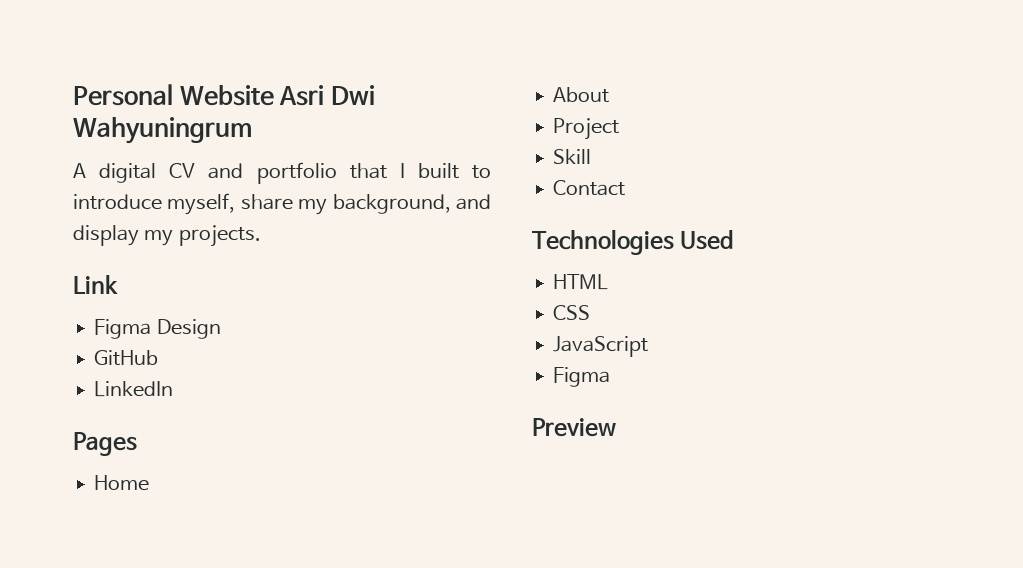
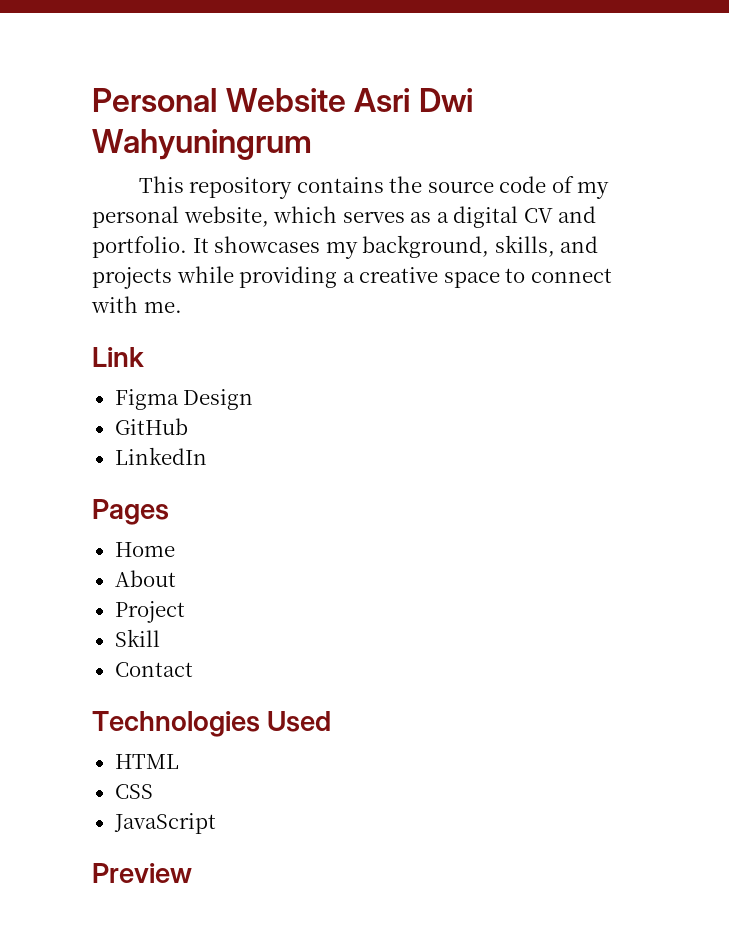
[73,162,491,184] [73,193,492,215] [73,225,261,247] A digital CV and portfolio that I built to introduce myself, share my background, and display my projects. -> [138,176,610,199] [92,206,597,228] [92,235,599,259] [92,266,612,289] [91,296,182,313] This repository contains the source code of my personal website, which serves as a digital CV and portfolio. It showcases my background, skills, and projects while providing a creative space to connect with me.
[553,367,611,387] // Figma -> (216, 823) none

